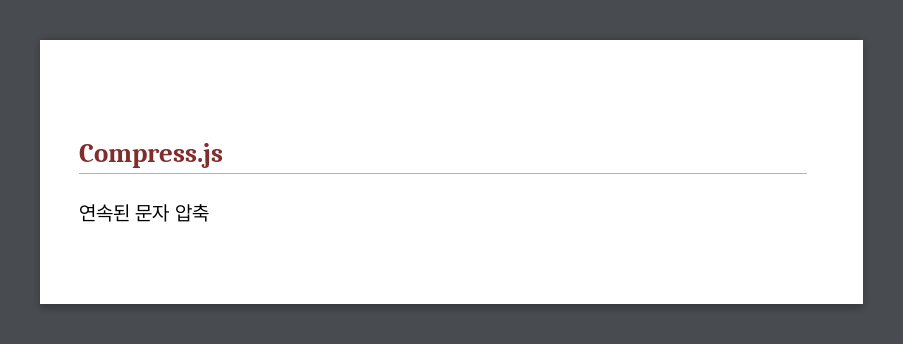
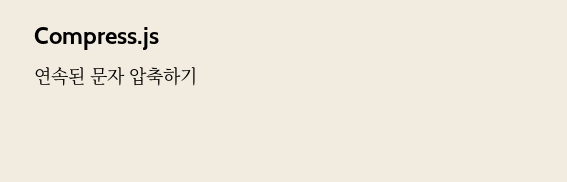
[174,204,209,222] 압축 -> [128,67,197,86] 압축하기

